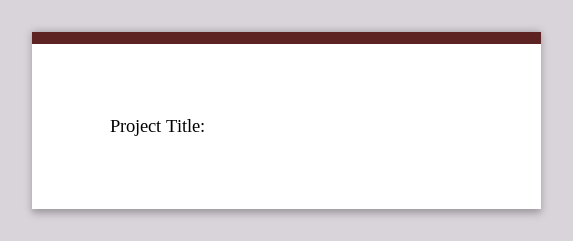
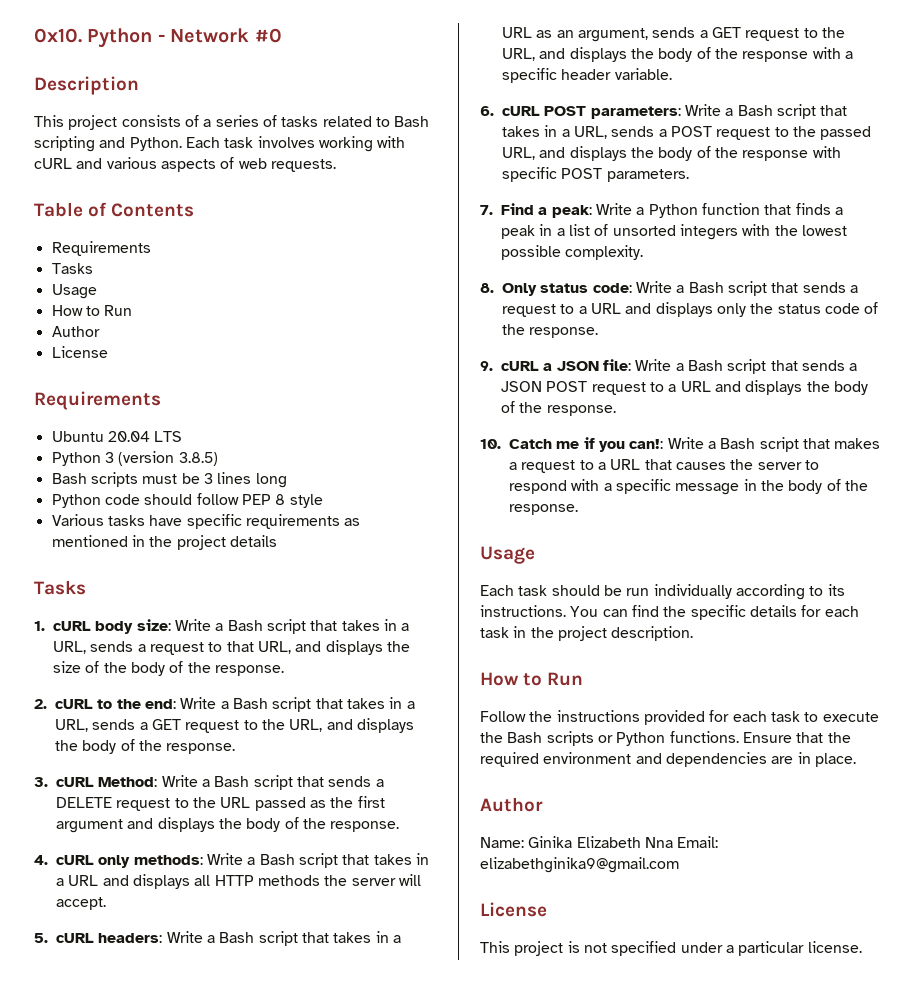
[110,119,205,136] Project Title: -> [34,28,282,48] [34,76,139,95] [34,115,430,130] [34,136,406,152] [34,157,336,172] [34,202,195,217] [51,241,151,256] [51,263,93,274] [51,284,97,299] [51,305,133,316] [51,326,100,337] [51,346,108,358] [34,391,161,410] [51,431,183,442] [51,451,218,466] [51,472,287,488] [51,493,323,508] [51,514,361,529] [51,535,277,550] [34,580,86,595] [34,619,410,634] [53,640,410,655] [53,661,284,676] [34,697,415,712] [55,718,414,733] [55,739,236,754] [34,775,384,790] [56,796,385,811] [56,817,400,833] [34,853,429,868] [56,874,421,889] [56,897,106,910] [34,931,401,946] [502,27,845,42] [502,47,853,62] [502,68,672,83] [480,104,848,119] [502,125,872,140] [502,146,841,161] [502,167,689,182] [480,203,843,218] [501,224,847,240] [501,245,644,260] [480,281,858,296] [502,302,879,317] [502,324,599,338] [480,359,858,374] [501,380,868,395] [501,401,616,416] [480,437,881,452] [509,459,819,473] [509,479,868,495] [509,504,578,515] [480,546,535,564] [480,584,845,600] [480,605,859,620] [480,626,694,641] [480,672,584,686] [480,710,879,725] [480,731,851,746] [480,752,856,767] [480,797,543,812] [480,836,719,848] [480,857,679,873] [480,902,547,917] [480,941,862,956] 0x10. Python - Network #0 // Description // This project consists of a series of tasks related to Bash scripting and Python. Each task involves working with cURL and various aspects of web requests. // Table of Contents // Requirements // Tasks // Usage // How to Run // Author // License // Requirements // Ubuntu 20.04 LTS // Python 3 (version 3.8.5) // Bash scripts must be 3 lines long // Python code should follow PEP 8 style // Various tasks have specific requirements as mentioned in the project details // Tasks // 1. cURL body size: Write a Bash script that takes in a URL, sends a request to that URL, and displays the size of the body of the response. // 2. cURL to the end: Write a Bash script that takes in a URL, sends a GET request to the URL, and displays the body of the response. // 3. cURL Method: Write a Bash script that sends a DELETE request to the URL passed as the first argument and displays the body of the response. // 4. cURL only methods: Write a Bash script that takes in a URL and displays all HTTP methods the server will accept. // 5. cURL headers: Write a Bash script that takes in a URL as an argument, sends a GET request to the URL, and displays the body of the response with a specific header variable. // 6. cURL POST parameters: Write a Bash script that takes in a URL, sends a POST request to the passed URL, and displays the body of the response with specific POST parameters. // 7. Find a peak: Write a Python function that finds a peak in a list of unsorted integers with the lowest possible complexity. // 8. Only status code: Write a Bash script that sends a request to a URL and displays only the status code of the response. // 9. cURL a JSON file: Write a Bash script that sends a JSON POST request to a URL and displays the body of the response. // 10. Catch me if you can!: Write a Bash script that makes a request to a URL that causes the server to respond with a specific message in the body of the response. // Usage // Each task should be run individually according to its instructions. You can find the specific details for each task in the project description. // How to Run // Follow the instructions provided for each task to execute the Bash scripts or Python functions. Ensure that the required environment and dependencies are in place. // Author // Name: Ginika Elizabeth Nna Email: elizabethginika9@gmail.com // License // This project is not specified under a particular license.

